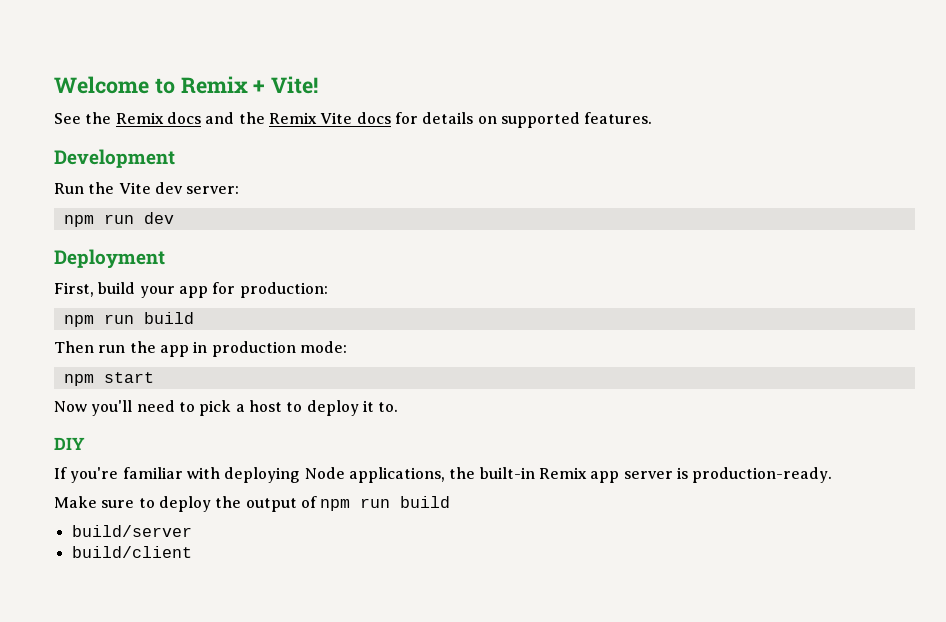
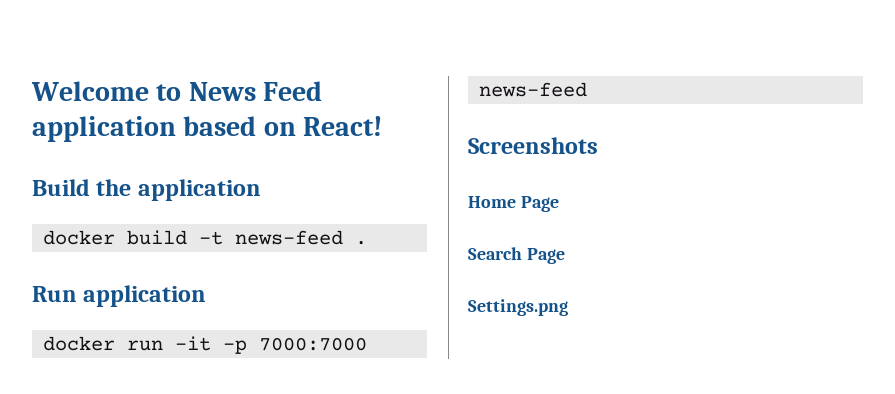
[180,76,319,94] [54,112,653,128] [54,149,175,168] [54,182,240,194] [63,212,174,227] [54,249,165,269] [54,282,328,298] [63,312,194,327] [54,341,347,357] [63,372,154,386] [54,400,399,416] [54,437,85,450] [54,467,833,483] [54,496,451,512] [71,525,192,537] [71,546,192,558] Remix + Vite! // See the Remix docs and the Remix Vite docs for details on supported features. // Development // Run the Vite dev server: // npm run dev // Deployment // First, build your app for production: // npm run build // Then run the app in production mode: // npm start // Now you'll need to pick a host to deploy it to. // DIY // If you're familiar with deploying Node applications, the built-in Remix app server is production-ready. // Make sure to deploy the output of npm run build // build/server // build/client -> [188,81,323,101] [32,116,383,142] [32,179,261,201] [43,230,368,245] [32,285,207,307] [43,336,368,354] [479,82,588,97] [468,137,598,154] [468,196,559,212] [468,247,565,264] [468,299,568,316] News Feed application based on React! // Build the application // docker build -t news-feed . // Run application // docker run -it -p 7000:7000 news-feed // Screenshots // Home Page // Search Page // Settings.png

